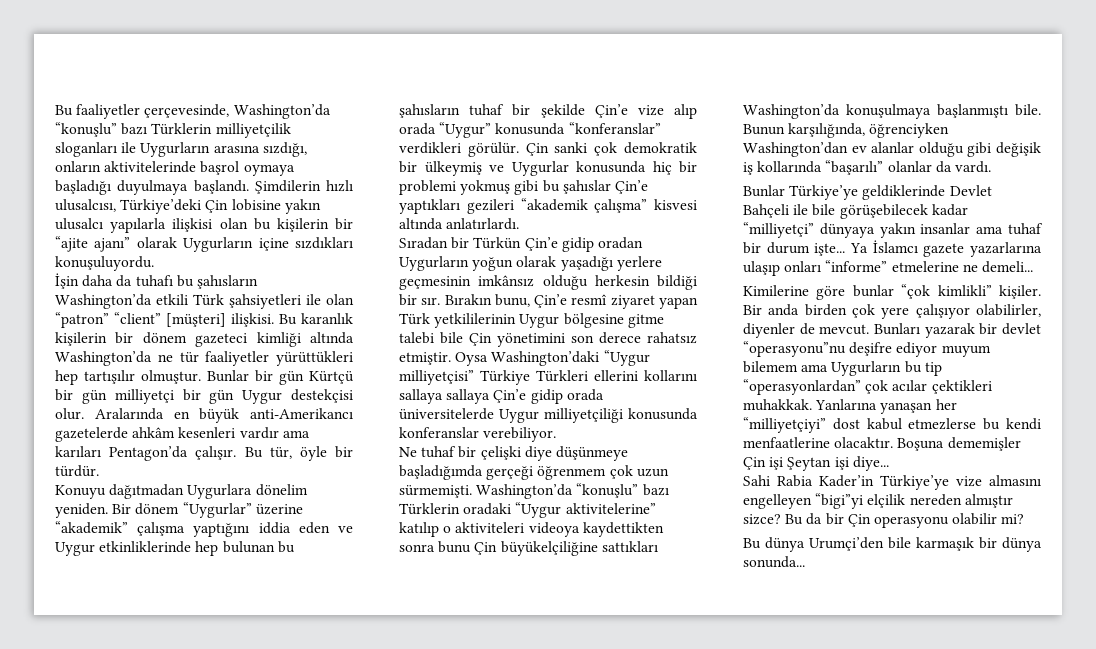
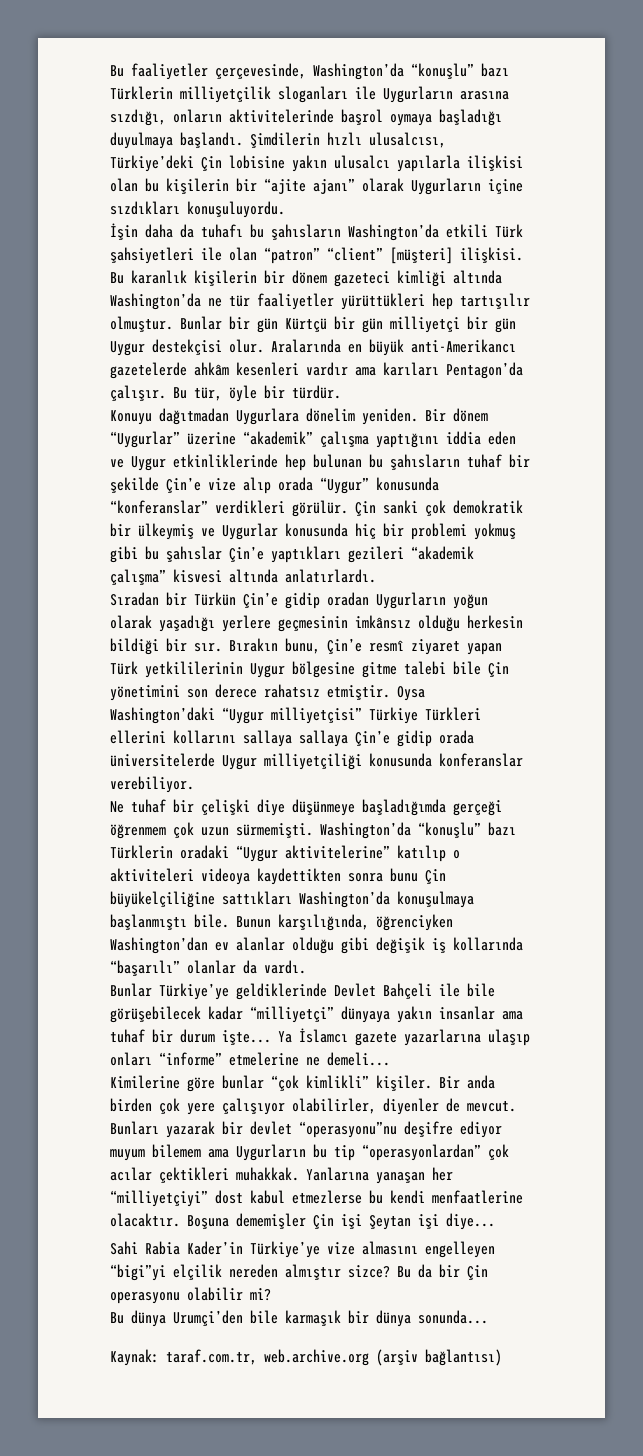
(805, 562) none -> [110,1349,502,1366] // Kaynak: taraf.com.tr, web.archive.org (arşiv bağlantısı)

